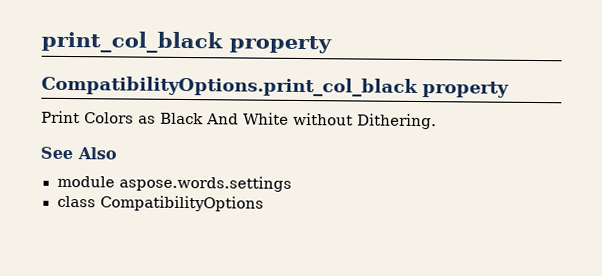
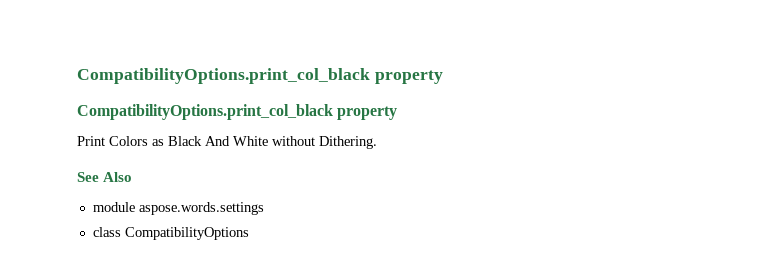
[41,30,223,54] print_col_black -> [77,68,370,84] CompatibilityOptions.print_col_black

